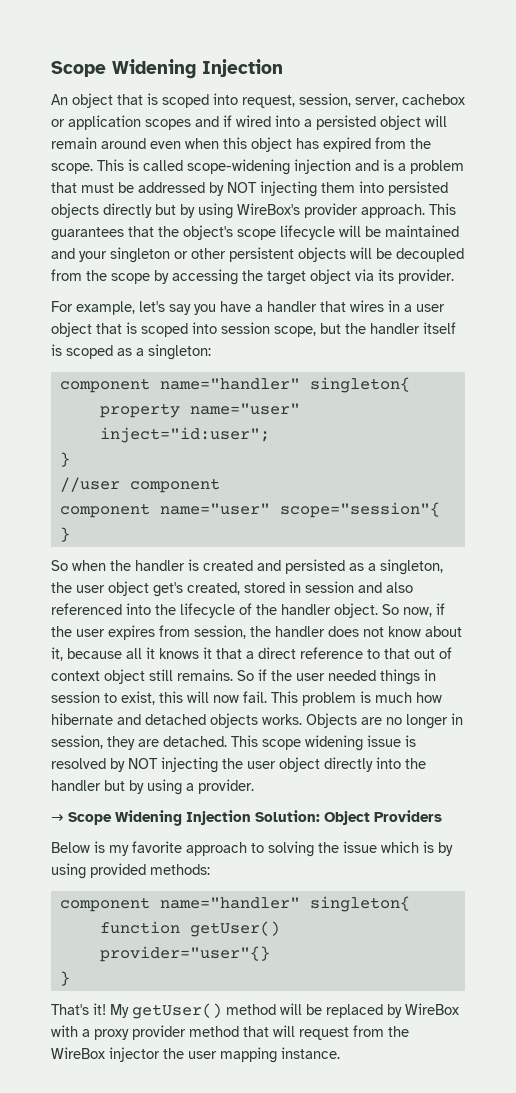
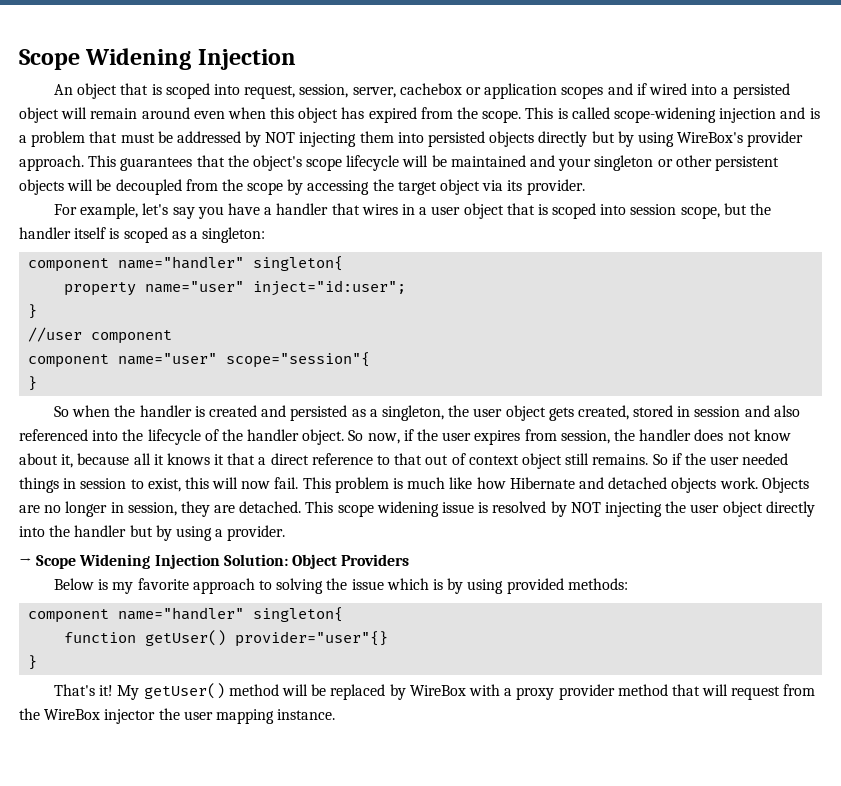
[153,582,183,597] get's -> [548,407,574,421] gets
[416,692,442,703] [51,713,113,725] how hibernate -> [449,477,575,489] like how Hibernate
[262,714,302,725] works. -> [719,477,758,489] work.

